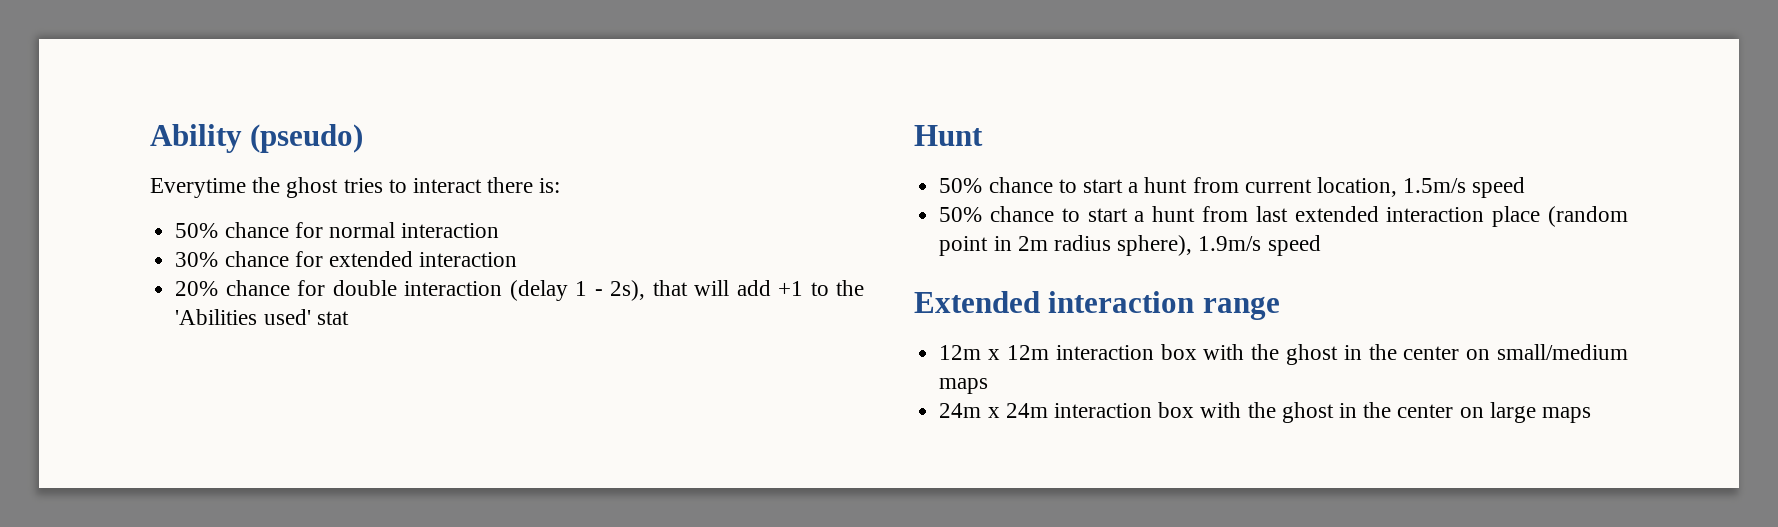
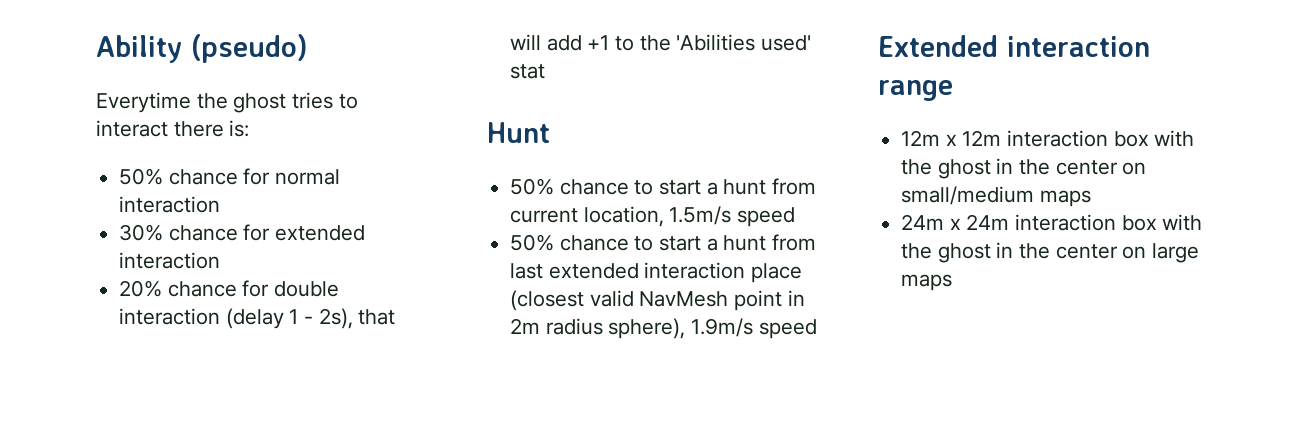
[1548,206,1628,227] (random -> [510,290,729,311] (closest valid NavMesh

